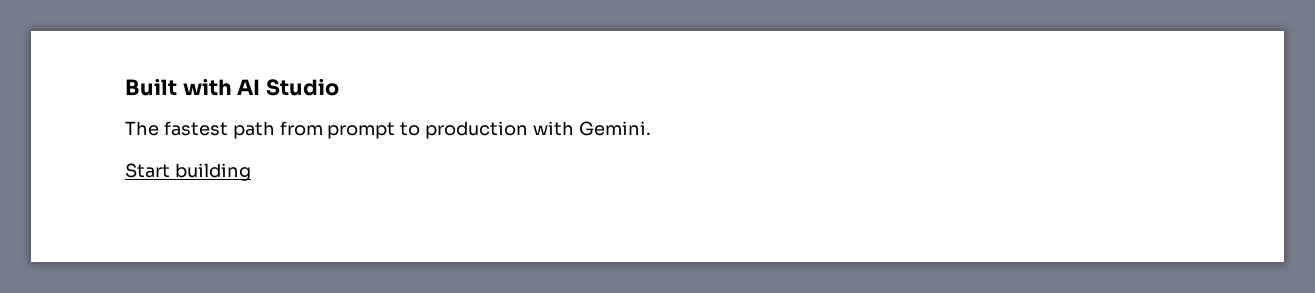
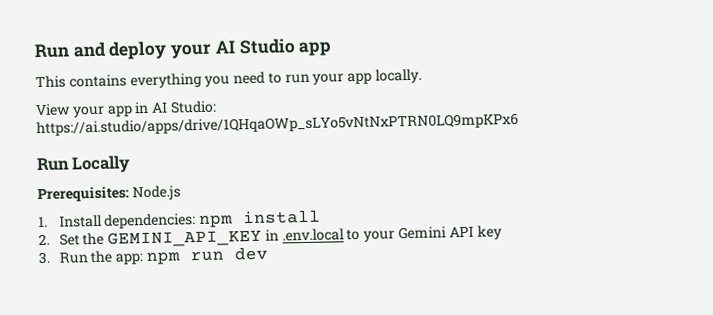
[125,78,340,96] [125,121,651,139] [125,163,251,181] Built with AI Studio // The fastest path from prompt to production with Gemini. // Start building -> [34,38,333,60] [35,68,423,89] [35,100,217,118] [36,112,519,137] [36,155,132,174] [37,185,181,203] [38,209,322,229] [38,225,502,248] [38,246,268,266] Run and deploy your AI Studio app // This contains everything you need to run your app locally. // View your app in AI Studio: https://ai.studio/apps/drive/1QHqaOWp_sLYo5vNtNxPTRN0LQ9mpKPx6 // Run Locally // Prerequisites: Node.js // 1. Install dependencies: npm install // 2. Set the GEMINI_API_KEY in .env.local to your Gemini API key // 3. Run the app: npm run dev

